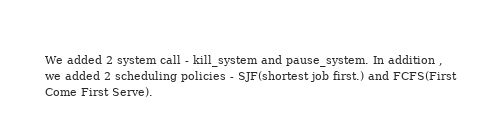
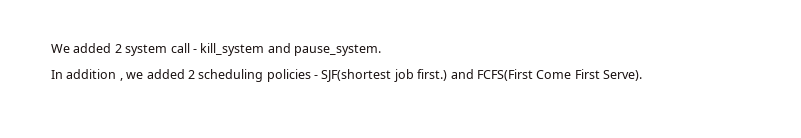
(369, 61) none -> (381, 50) //

